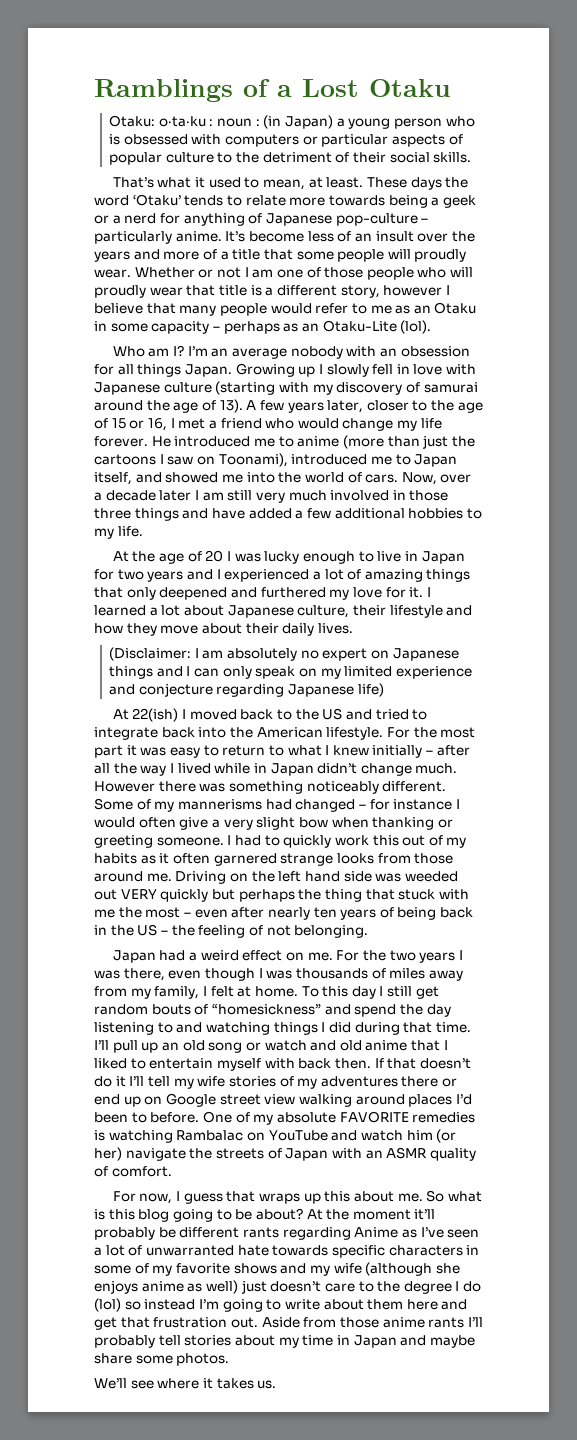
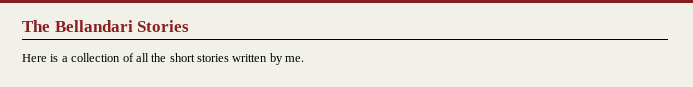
[94,79,451,102] [109,115,475,129] [109,134,463,147] [109,152,472,165] [112,177,469,190] [94,194,476,208] [94,213,429,226] [94,231,475,244] [94,249,467,262] [94,267,474,280] [94,285,450,298] [94,302,477,316] [94,320,432,334] [112,345,470,359] [94,363,477,377] [94,381,478,395] [94,399,483,413] [94,418,442,431] [94,435,475,449] [94,453,458,467] [94,472,472,485] [94,490,449,503] [94,508,482,521] [94,526,143,539] [112,550,465,564] [94,569,471,582] [94,587,431,600] [94,605,473,618] [94,623,353,636] [109,647,459,661] [109,666,472,679] [109,683,384,697] [112,708,428,722] [94,727,476,740] [94,745,470,758] [94,763,458,776] [94,781,447,794] [94,798,460,812] [94,817,453,830] [94,835,467,848] [94,853,454,866] [94,871,458,884] [94,889,469,902] [94,907,474,920] [94,924,369,938] [112,950,463,963] [94,968,463,981] [94,986,439,999] [94,1004,451,1017] [94,1022,471,1035] [94,1040,448,1053] [94,1058,471,1071] [94,1076,458,1089] [94,1093,472,1107] [94,1111,476,1125] [94,1129,457,1143] [94,1147,476,1161] [94,1166,172,1177] [112,1190,482,1204] [94,1208,436,1222] [94,1227,480,1240] [94,1245,480,1258] [94,1262,460,1276] [94,1280,482,1294] [94,1298,468,1312] [94,1317,483,1330] [94,1335,475,1348] [94,1353,230,1366] [94,1378,277,1389] Ramblings of a Lost Otaku // Otaku: o·ta·ku : noun : (in Japan) a young person who is obsessed with computers or particular aspects of popular culture to the detriment of their social skills. // That’s what it used to mean, at least. These days the word ‘Otaku’ tends to relate more towards being a geek or a nerd for anything of Japanese pop-culture – particularly anime. It’s become less of an insult over the years and more of a title that some people will proudly wear. Whether or not I am one of those people who will proudly wear that title is a different story, however I believe that many people would refer to me as an Otaku in some capacity – perhaps as an Otaku-Lite (lol). // Who am I? I’m an average nobody with an obsession for all things Japan. Growing up I slowly fell in love with Japanese culture (starting with my discovery of samurai around the age of 13). A few years later, closer to the age of 15 or 16, I met a friend who would change my life forever. He introduced me to anime (more than just the cartoons I saw on Toonami), introduced me to Japan itself, and showed me into the world of cars. Now, over a decade later I am still very much involved in those three things and have added a few additional hobbies to my life. // At the age of 20 I was lucky enough to live in Japan for two years and I experienced a lot of amazing things that only deepened and furthered my love for it. I learned a lot about Japanese culture, their lifestyle and how they move about their daily lives. // (Disclaimer: I am absolutely no expert on Japanese things and I can only speak on my limited experience and conjecture regarding Japanese life) // At 22(ish) I moved back to the US and tried to integrate back into the American lifestyle. For the most part it was easy to return to what I knew initially – after all the way I lived while in Japan didn’t change much. However there was something noticeably different. Some of my mannerisms had changed – for instance I would often give a very slight bow when thanking or greeting someone. I had to quickly work this out of my habits as it often garnered strange looks from those around me. Driving on the left hand side was weeded out VERY quickly but perhaps the thing that stuck with me the most – even after nearly ten years of being back in the US – the feeling of not belonging. // Japan had a weird effect on me. For the two years I was there, even though I was thousands of miles away from my family, I felt at home. To this day I still get random bouts of “homesickness” and spend the day listening to and watching things I did during that time. I’ll pull up an old song or watch and old anime that I liked to entertain myself with back then. If that doesn’t do it I’ll tell my wife stories of my adventures there or end up on Google street view walking around places I’d been to before. One of my absolute FAVORITE remedies is watching Rambalac on YouTube and watch him (or her) navigate the streets of Japan with an ASMR quality of comfort. // For now, I guess that wraps up this about me. So what is this blog going to be about? At the moment it’ll probably be different rants regarding Anime as I’ve seen a lot of unwarranted hate towards specific characters in some of my favorite shows and my wife (although she enjoys anime as well) just doesn’t care to the degree I do (lol) so instead I’m going to write about them here and get that frustration out. Aside from those anime rants I’ll probably tell stories about my time in Japan and maybe share some photos. // We’ll see where it takes us. -> [22,20,190,32] [22,53,305,65] The Bellandari Stories // Here is a collection of all the short stories written by me.

